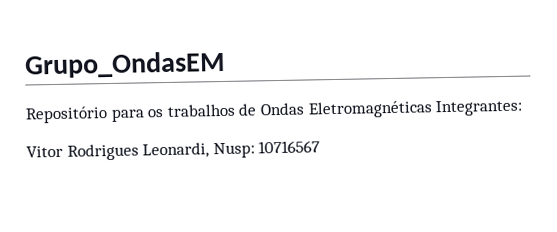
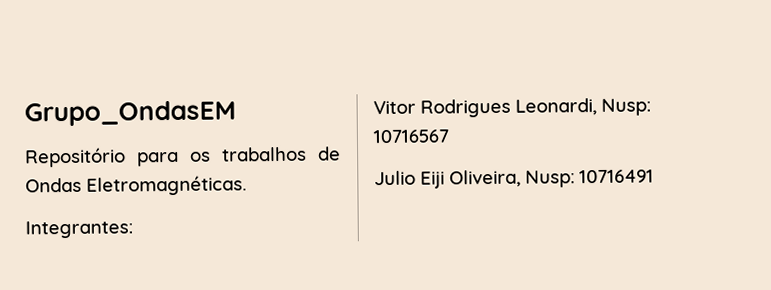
[307,100,433,119] Eletromagnéticas -> [86,175,247,196] Eletromagnéticas. //
(321, 147) none -> [374,169,654,189] // Julio Eiji Oliveira, Nusp: 10716491

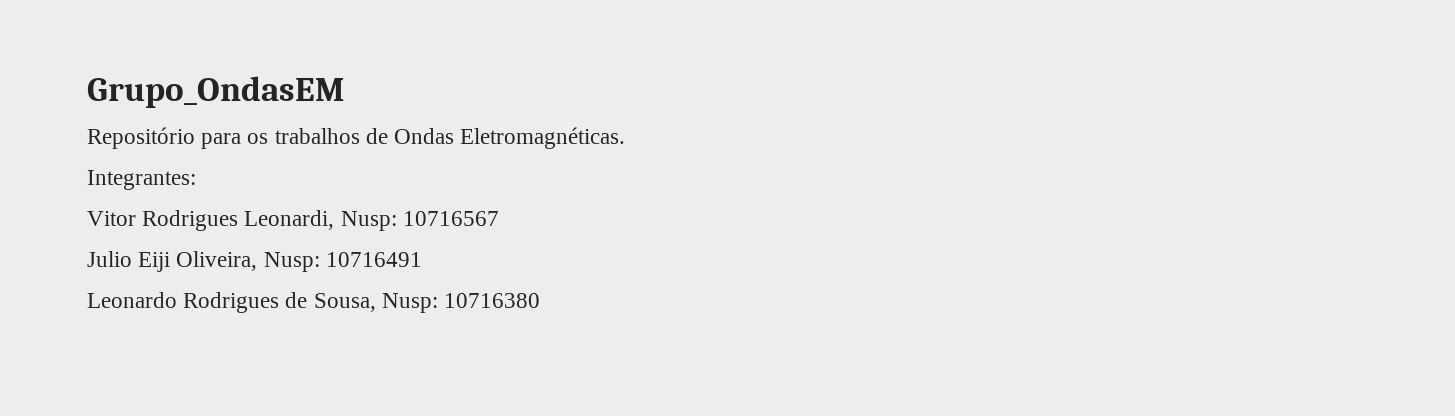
(654, 176) none -> [87,292,541,313] // Leonardo Rodrigues de Sousa, Nusp: 10716380

